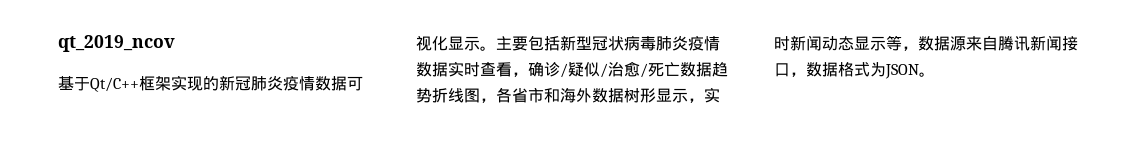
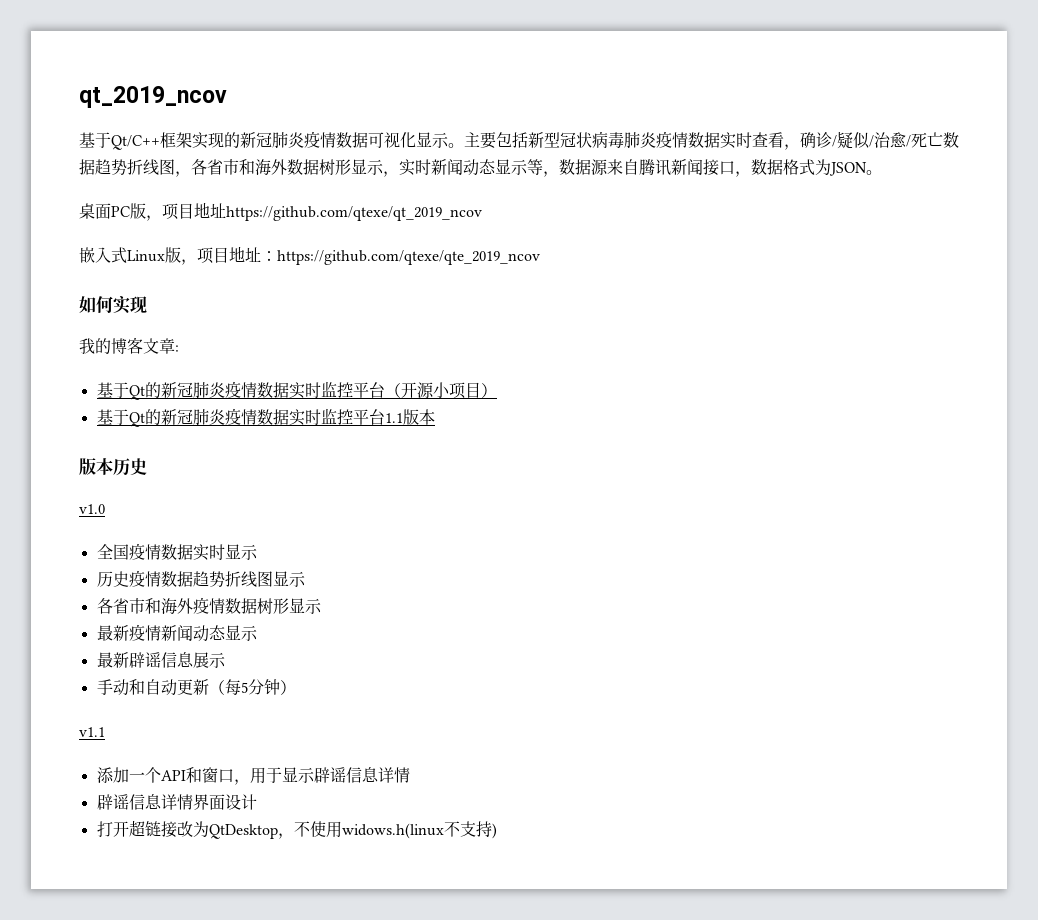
(935, 74) none -> [79,202,482,221] [79,246,540,265] [79,296,147,314] [79,337,179,354] [96,381,497,400] [96,408,435,427] [79,458,147,476] [79,504,105,514] [96,543,258,561] [96,570,306,587] [96,597,322,615] [96,624,258,642] [96,652,226,668] [96,679,296,696] [79,727,105,737] [96,767,410,785] [96,794,257,810] [96,820,497,839] // 桌面PC版，项目地址https://github.com/qtexe/qt_2019_ncov // 嵌入式Linux版，项目地址：https://github.com/qtexe/qte_2019_ncov // 如何实现 // 我的博客文章: // 基于Qt的新冠肺炎疫情数据实时监控平台（开源小项目） // 基于Qt的新冠肺炎疫情数据实时监控平台1.1版本 // 版本历史 // v1.0 // 全国疫情数据实时显示 // 历史疫情数据趋势折线图显示 // 各省市和海外疫情数据树形显示 // 最新疫情新闻动态显示 // 最新辟谣信息展示 // 手动和自动更新（每5分钟） // v1.1 // 添加一个API和窗口，用于显示辟谣信息详情 // 辟谣信息详情界面设计 // 打开超链接改为QtDesktop，不使用widows.h(linux不支持)

